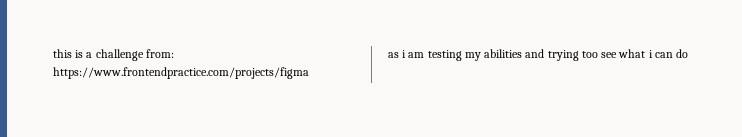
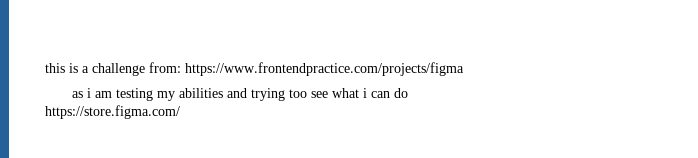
(689, 53) none -> [45,105,180,119] // https://store.figma.com/

